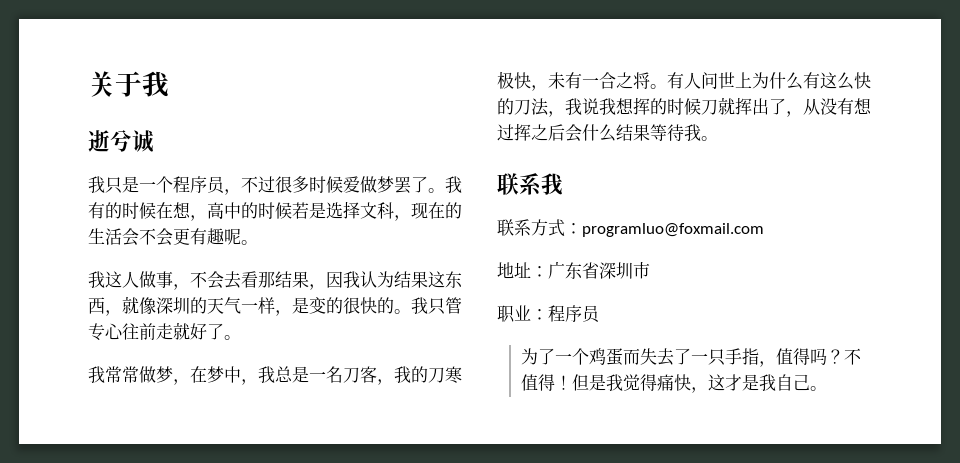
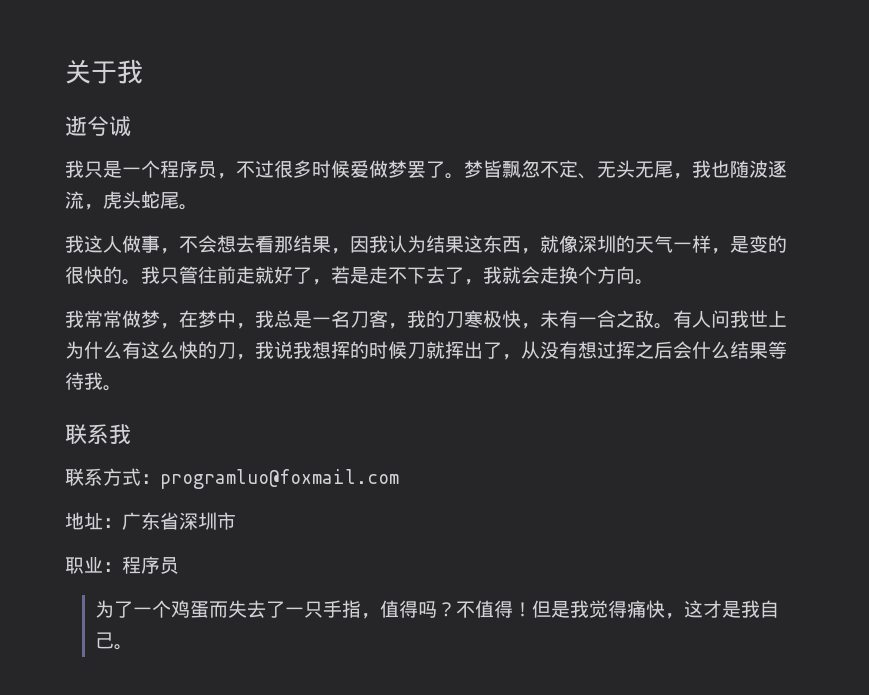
[445,176,462,193] [88,201,462,221] [88,228,241,246] 我有的时候在想，高中的时候若是选择文科，现在的生活会不会更有趣呢 -> [464,160,787,179] [65,191,179,210] 梦皆飘忽不定、无头无尾，我也随波逐流，虎头蛇尾
(224, 280) none -> [217,235,236,253] 想
[88,323,123,341] 专心 -> (198, 275) none
(224, 331) none -> [312,266,635,285] ，若是走不下去了，我就会走换个方向
[633,72,650,89] 将 -> [635,310,654,328] 敌
(718, 80) none -> [730,310,749,328] 我
[531,98,549,116] 法 -> (236, 350) none

